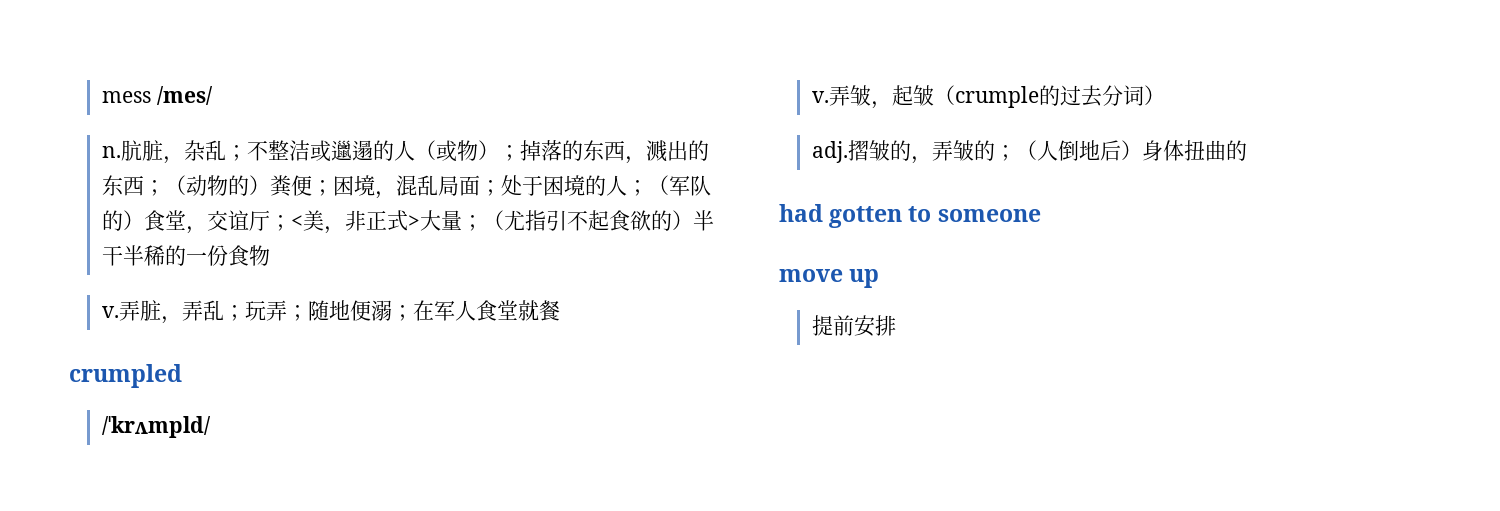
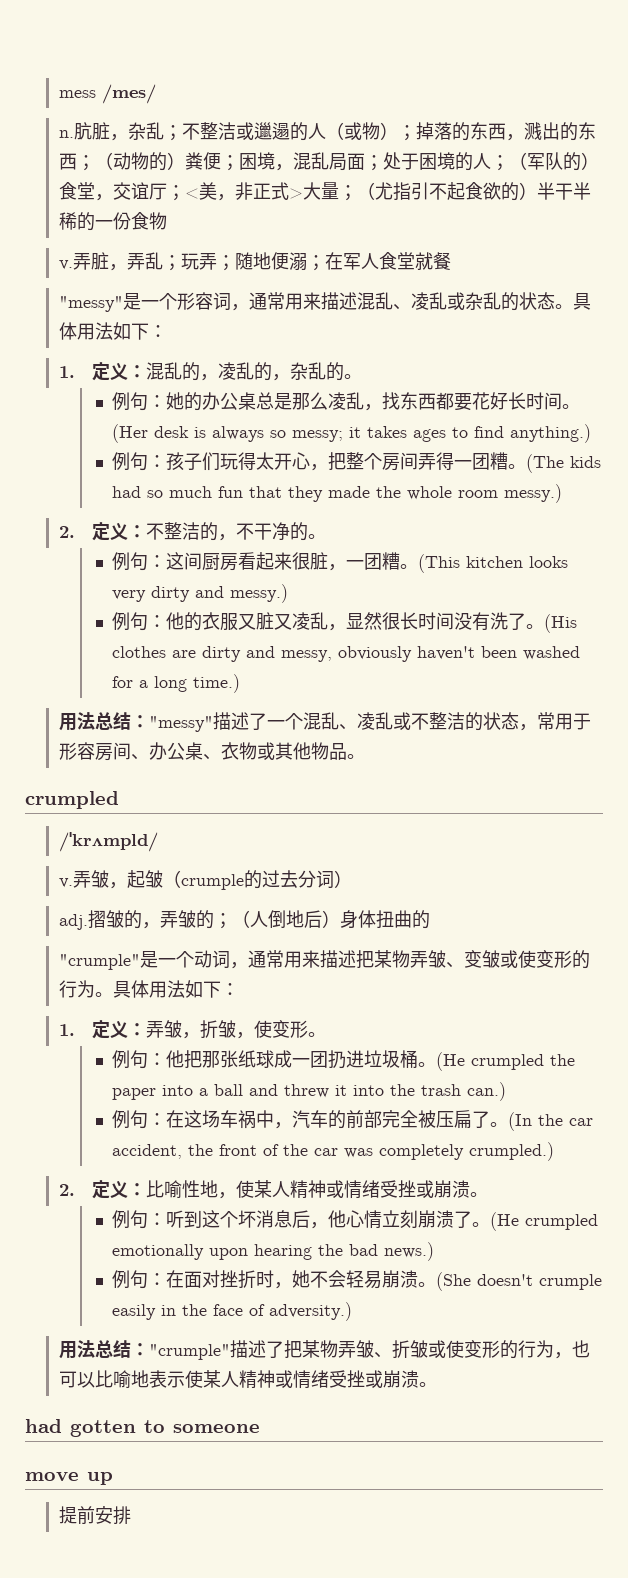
(560, 310) none -> [58,292,591,312] [58,322,167,340] [58,362,363,381] [112,392,581,411] [112,424,592,443] [112,452,602,473] [112,484,563,503] [58,522,327,541] [112,552,569,573] [112,584,289,603] [112,612,578,633] [112,646,581,662] [112,674,241,693] [58,712,591,732] [58,742,365,761] // "messy"是一个形容词，通常用来描述混乱、凌乱或杂乱的状态。具体用法如下： // 1.定义：混乱的，凌乱的，杂乱的。 // 例句：她的办公桌总是那么凌乱，找东西都要花好长时间。(Her desk is always so messy; it takes ages to find anything.) // 例句：孩子们玩得太开心，把整个房间弄得一团糟。(The kids had so much fun that they made the whole room messy.) // 2.定义：不整洁的，不干净的。 // 例句：这间厨房看起来很脏，一团糟。(This kitchen looks very dirty and messy.) // 例句：他的衣服又脏又凌乱，显然很长时间没有洗了。(His clothes are dirty and messy, obviously haven't been washed for a long time.) // 用法总结："messy"描述了一个混乱、凌乱或不整洁的状态，常用于形容房间、办公桌、衣物或其他物品。
(1247, 150) none -> [58,950,590,970] [58,980,239,998] [58,1020,327,1039] [112,1050,576,1071] [112,1082,507,1101] [112,1110,594,1131] [112,1142,555,1161] [58,1180,489,1199] [112,1210,599,1231] [112,1242,435,1261] [112,1270,603,1291] [112,1302,353,1321] [58,1340,590,1360] [58,1370,437,1389] // "crumple"是一个动词，通常用来描述把某物弄皱、变皱或使变形的行为。具体用法如下： // 1.定义：弄皱，折皱，使变形。 // 例句：他把那张纸球成一团扔进垃圾桶。(He crumpled the paper into a ball and threw it into the trash can.) // 例句：在这场车祸中，汽车的前部完全被压扁了。(In the car accident, the front of the car was completely crumpled.) // 2.定义：比喻性地，使某人精神或情绪受挫或崩溃。 // 例句：听到这个坏消息后，他心情立刻崩溃了。(He crumpled emotionally upon hearing the bad news.) // 例句：在面对挫折时，她不会轻易崩溃。(She doesn't crumple easily in the face of adversity.) // 用法总结："crumple"描述了把某物弄皱、折皱或使变形的行为，也可以比喻地表示使某人精神或情绪受挫或崩溃。

